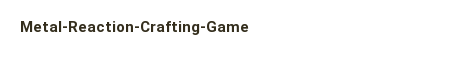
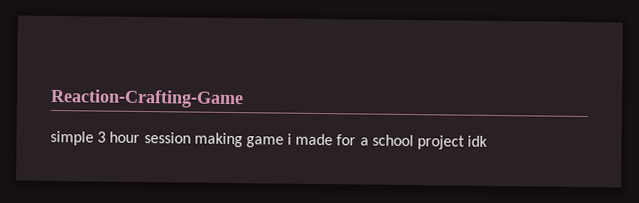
[20,21,249,35] Metal-Reaction-Crafting-Game -> [50,88,244,109] [50,130,489,150] Reaction-Crafting-Game // simple 3 hour session making game i made for a school project idk

